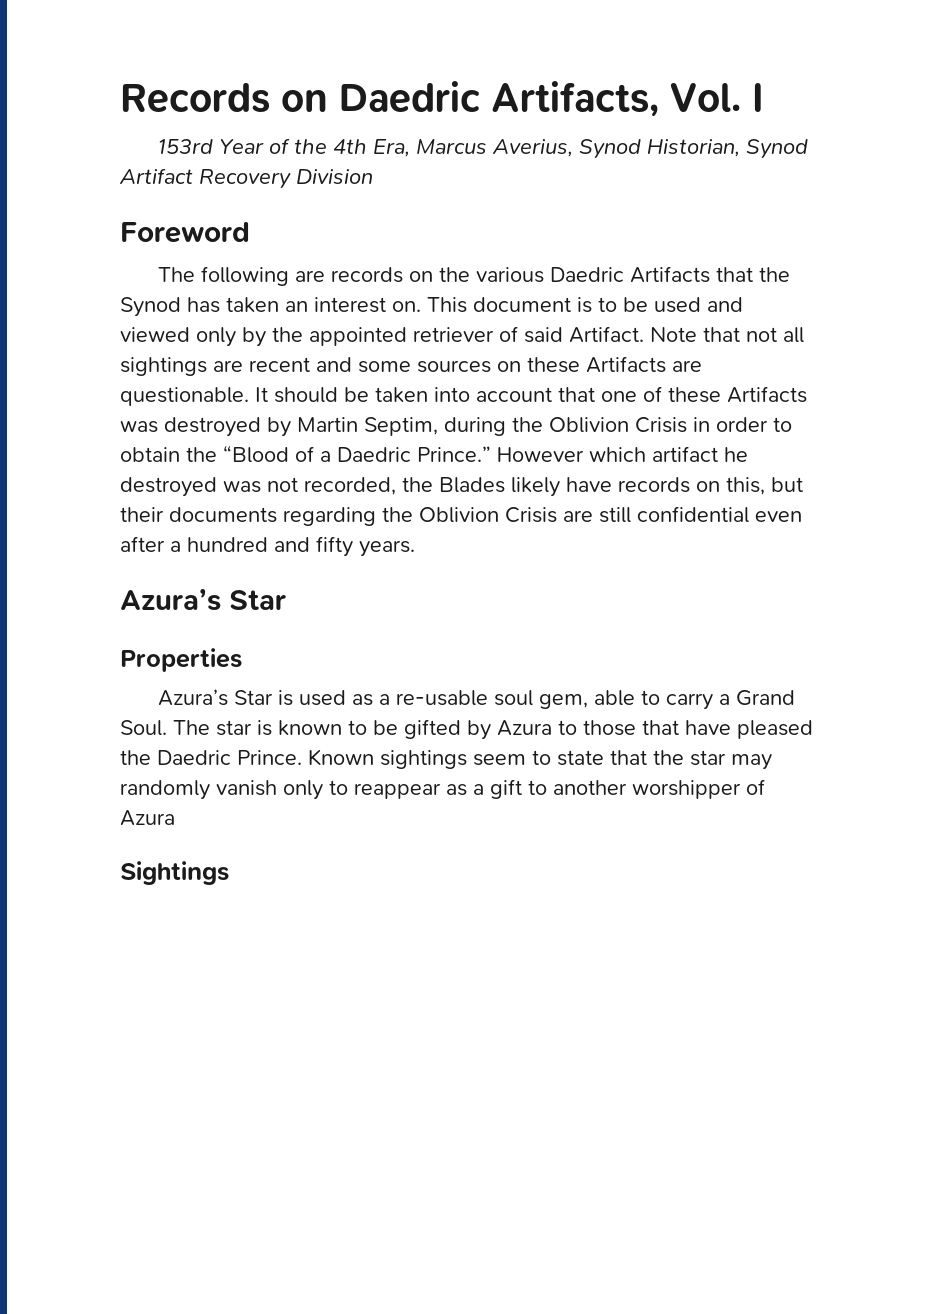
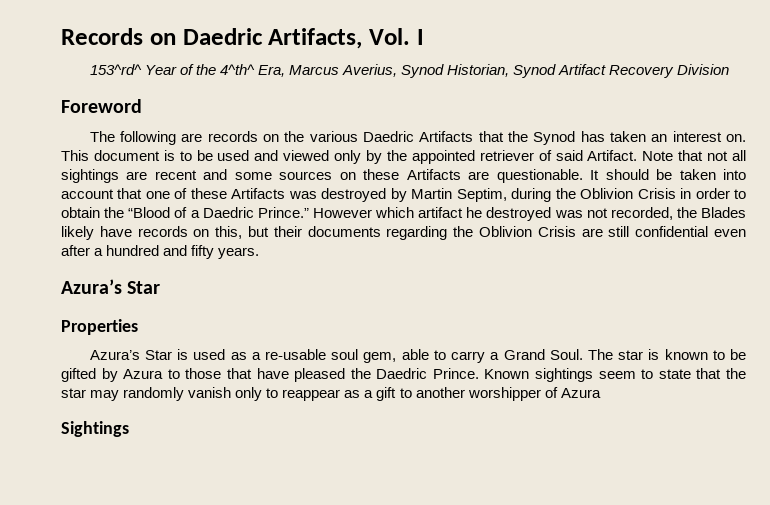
[157,139,213,154] 153rd -> [89,64,142,75] 153^rd^
[332,139,367,154] 4th -> [220,64,256,75] 4^th^

